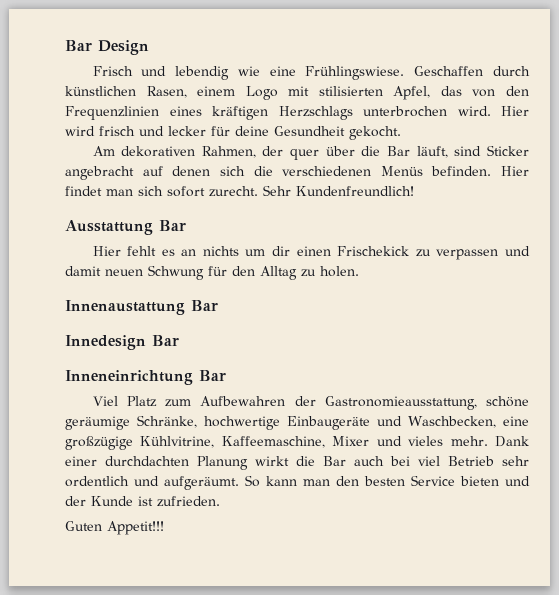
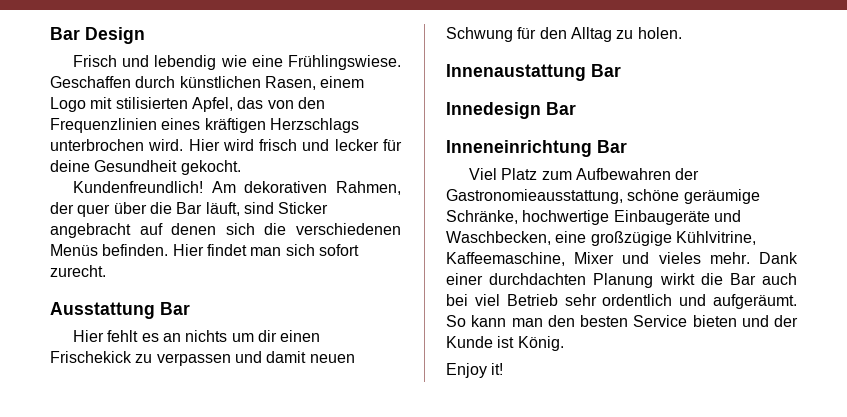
(401, 133) none -> [72,181,203,193] Kundenfreundlich!
[263,185,414,196] Sehr Kundenfreundlich! -> (106, 271) none
[157,496,220,507] [65,521,164,535] zufrieden. // Guten Appetit!!! -> [517,336,564,351] [446,363,504,378] König. // Enjoy it!

